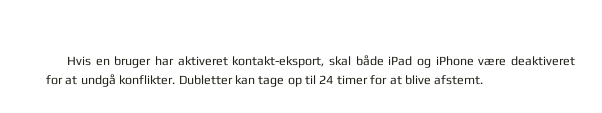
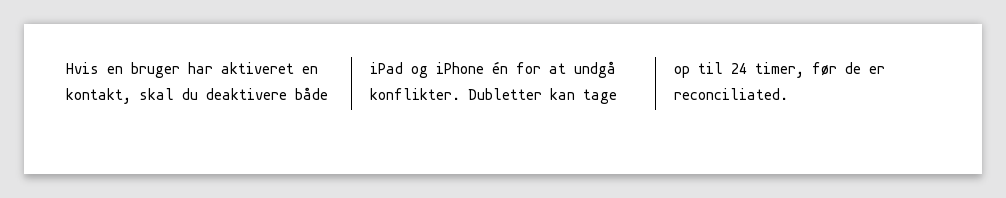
[232,56,351,68] kontakt-eksport, skal -> [302,66,318,74] [66,88,287,104] en kontakt, skal du deaktivere
[478,56,575,66] være deaktiveret -> [492,61,508,74] én
[336,75,484,85] timer for at blive afstemt. -> [755,62,885,78] [674,88,788,100] timer, før de er reconciliated.

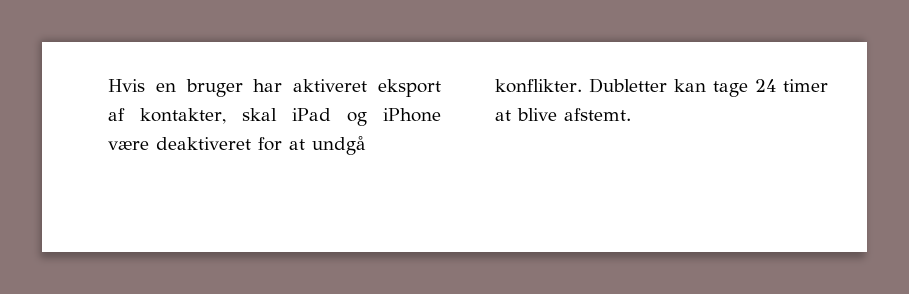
[302,66,318,74] [66,87,328,104] en kontakt, skal du deaktivere både -> [378,79,442,97] [108,108,277,124] eksport af kontakter, skal
[492,61,508,74] én -> [108,137,251,150] være deaktiveret
[674,62,885,78] [674,88,788,100] op til 24 timer, før de er reconciliated. -> [754,79,828,92] [495,108,631,121] 24 timer at blive afstemt.

